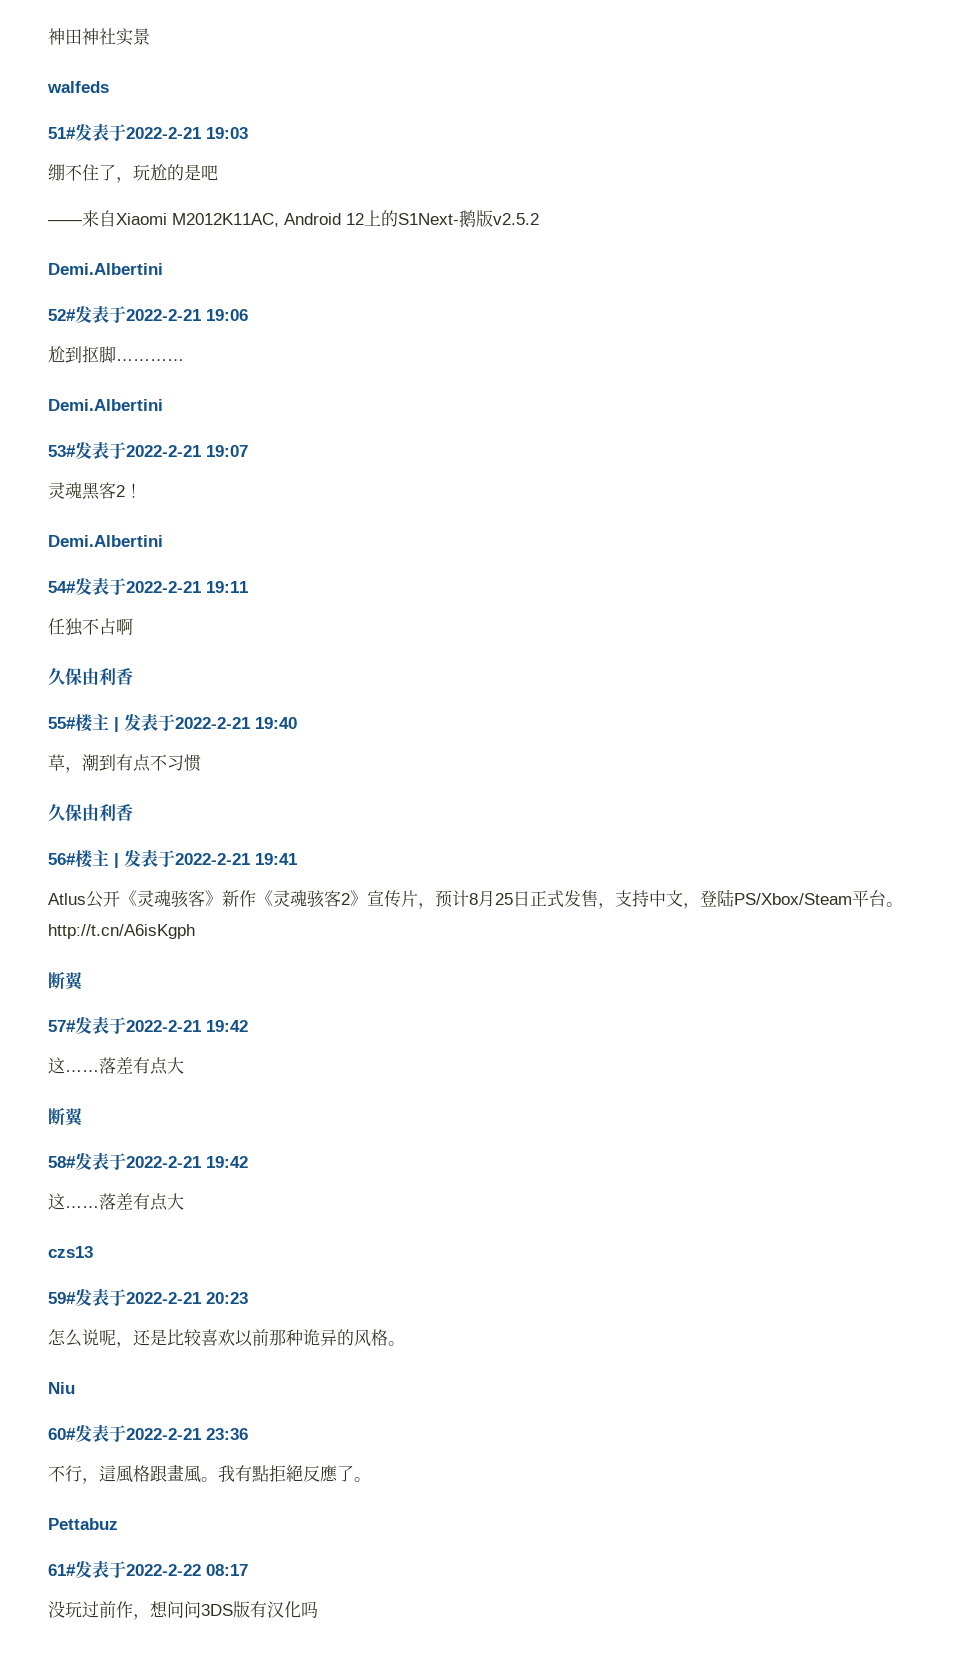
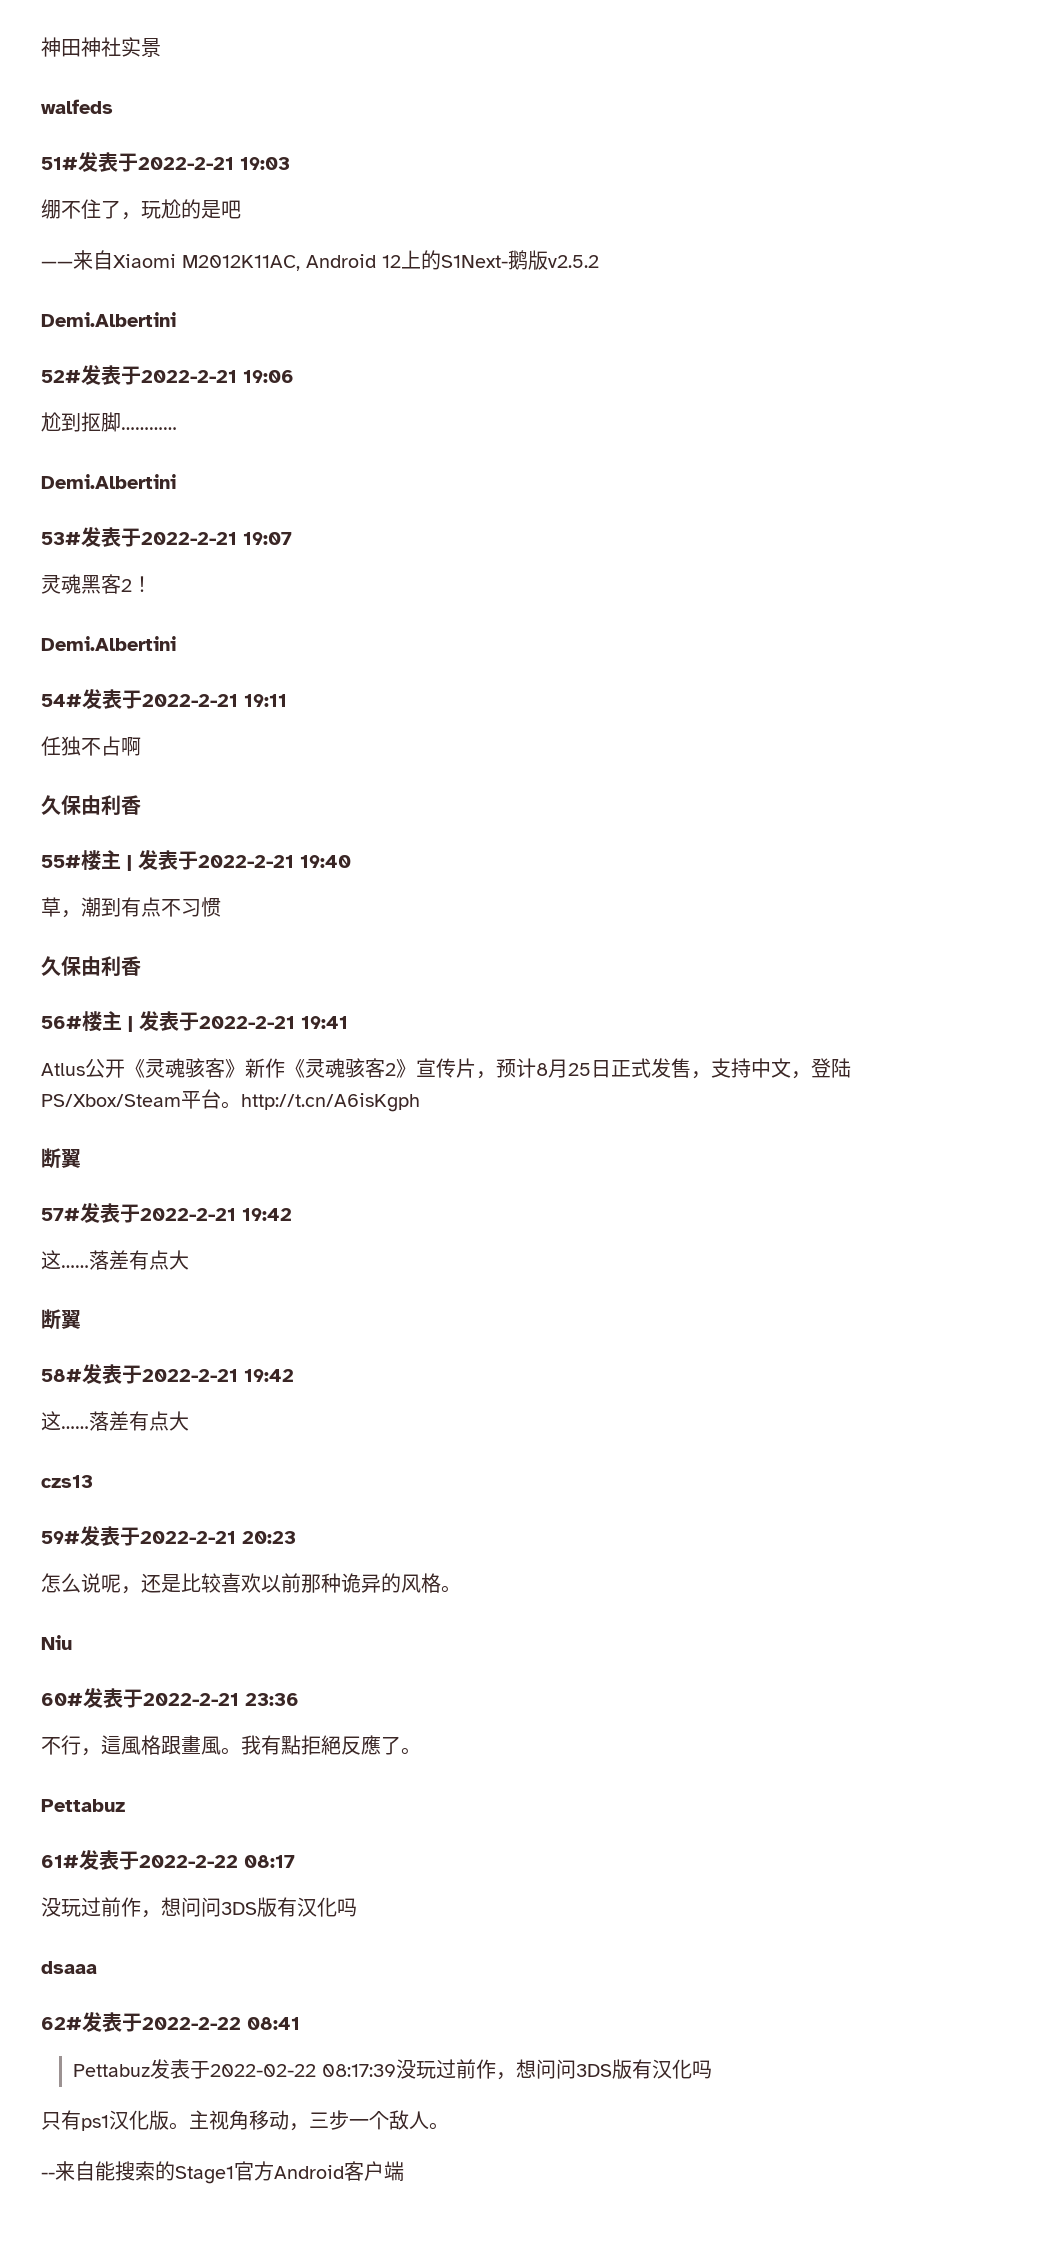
(318, 1609) none -> [41,1961,97,1974] [41,2012,300,2032] [73,2059,713,2080] [41,2110,449,2131] [41,2161,404,2184] // dsaaa // 62#发表于2022-2-22 08:41 // Pettabuz发表于2022-02-22 08:17:39没玩过前作，想问问3DS版有汉化吗 // 只有ps1汉化版。主视角移动，三步一个敌人。 // --来自能搜索的Stage1官方Android客户端

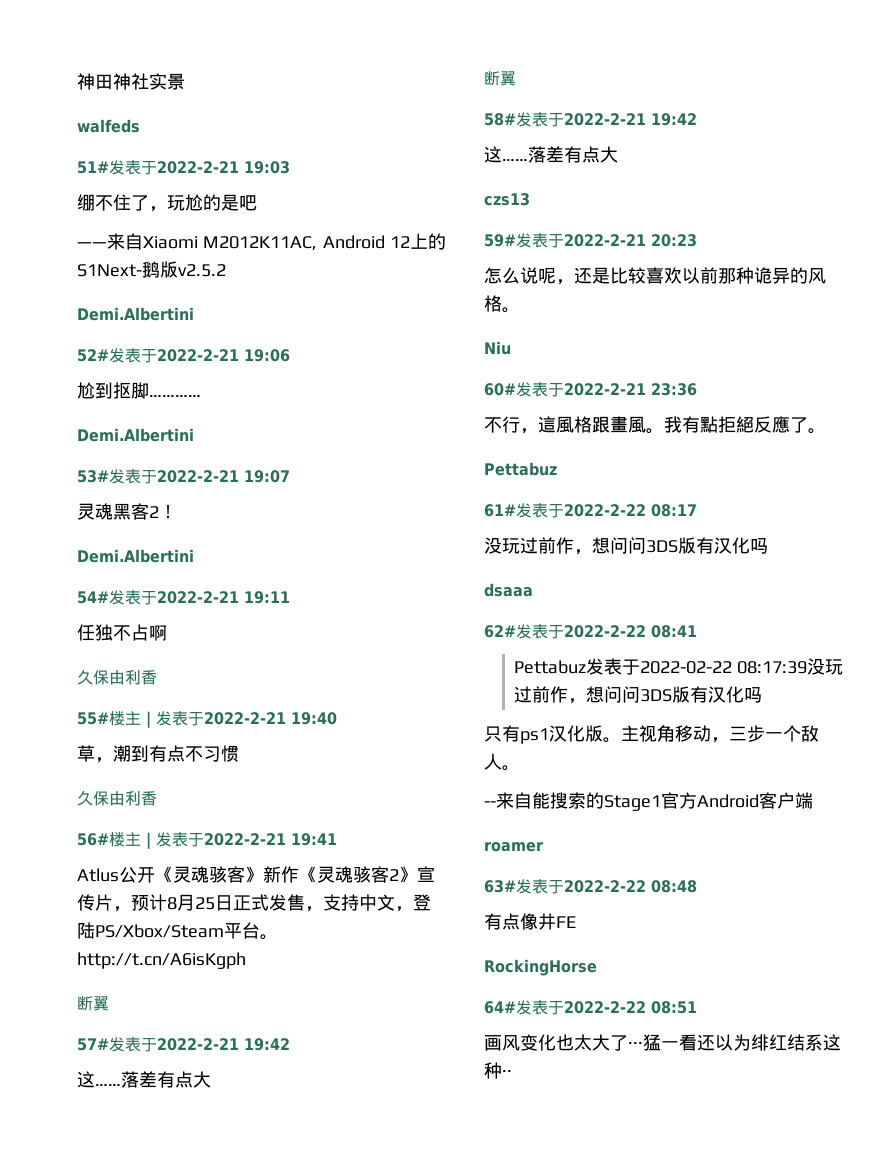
(404, 2171) none -> [484,842,544,852] [484,879,697,894] [484,913,576,930] [484,959,597,976] [484,1000,697,1015] [484,1034,841,1051] [484,1062,512,1079] // roamer // 63#发表于2022-2-22 08:48 // 有点像井FE // RockingHorse // 64#发表于2022-2-22 08:51 // 画风变化也太大了···猛一看还以为绯红结系这种··

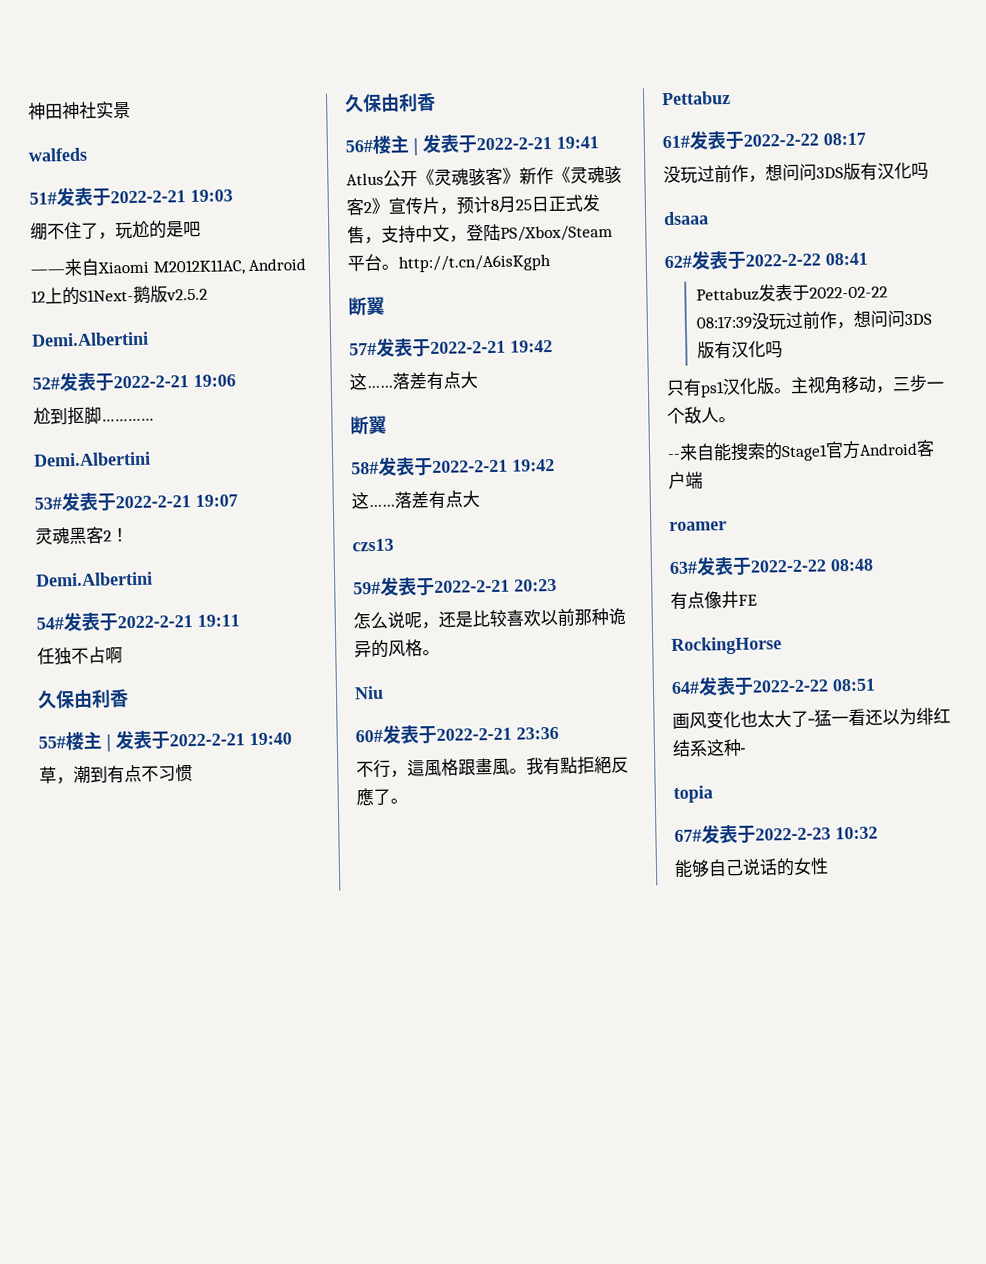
(512, 1073) none -> [673,785,713,803] [674,824,878,844] [674,857,829,878] // topia // 67#发表于2022-2-23 10:32 // 能够自己说话的女性

